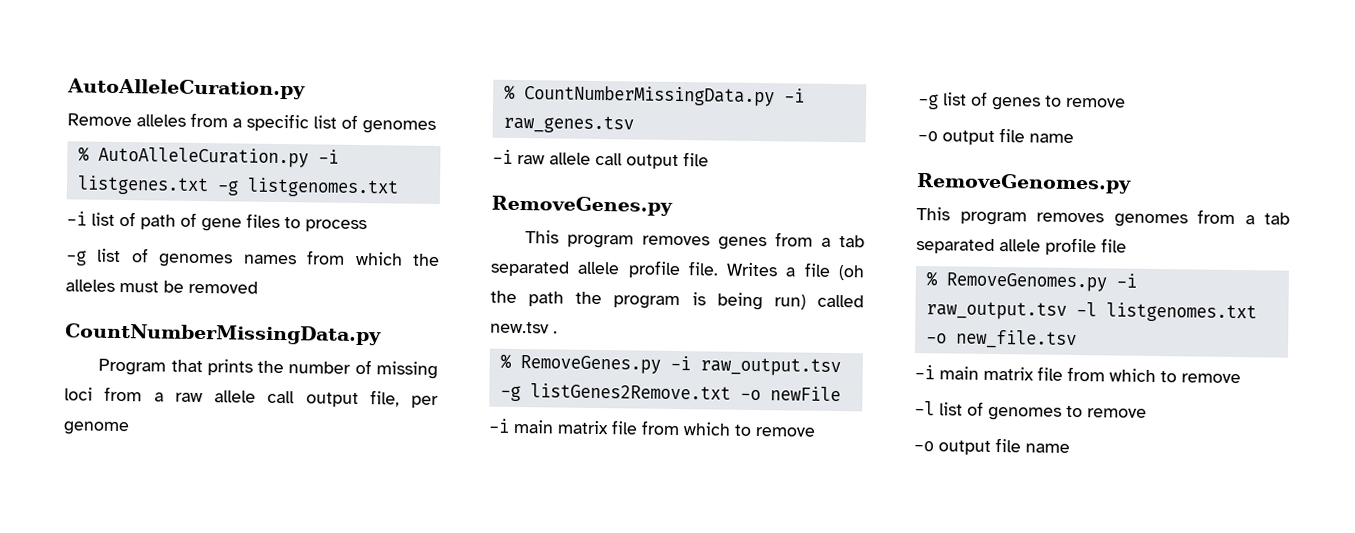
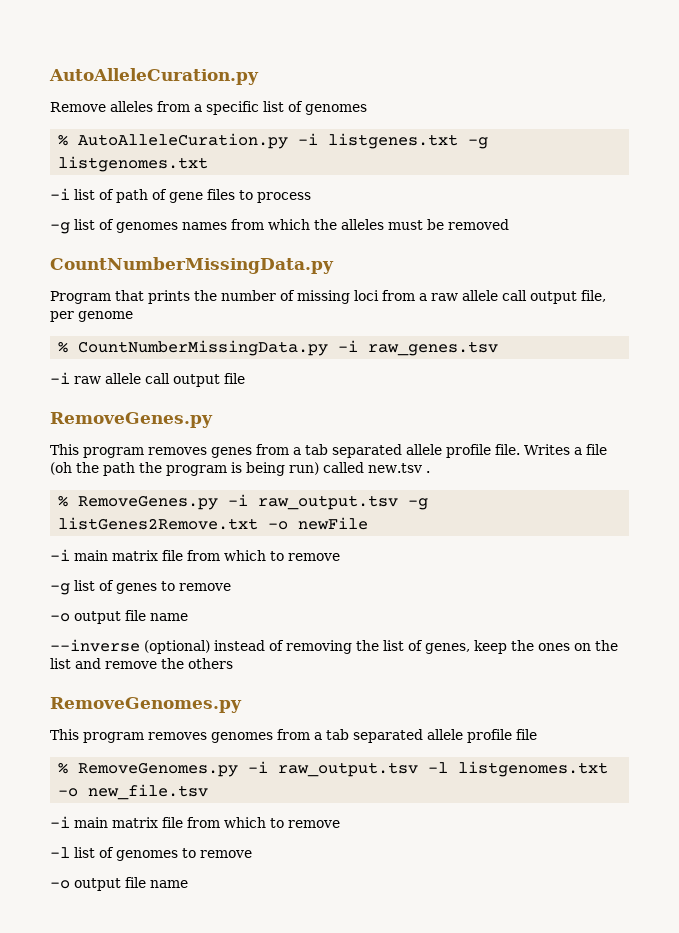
(1074, 138) none -> [50,639,618,654] [50,658,233,669] // --inverse (optional) instead of removing the list of genes, keep the ones on the list and remove the others

